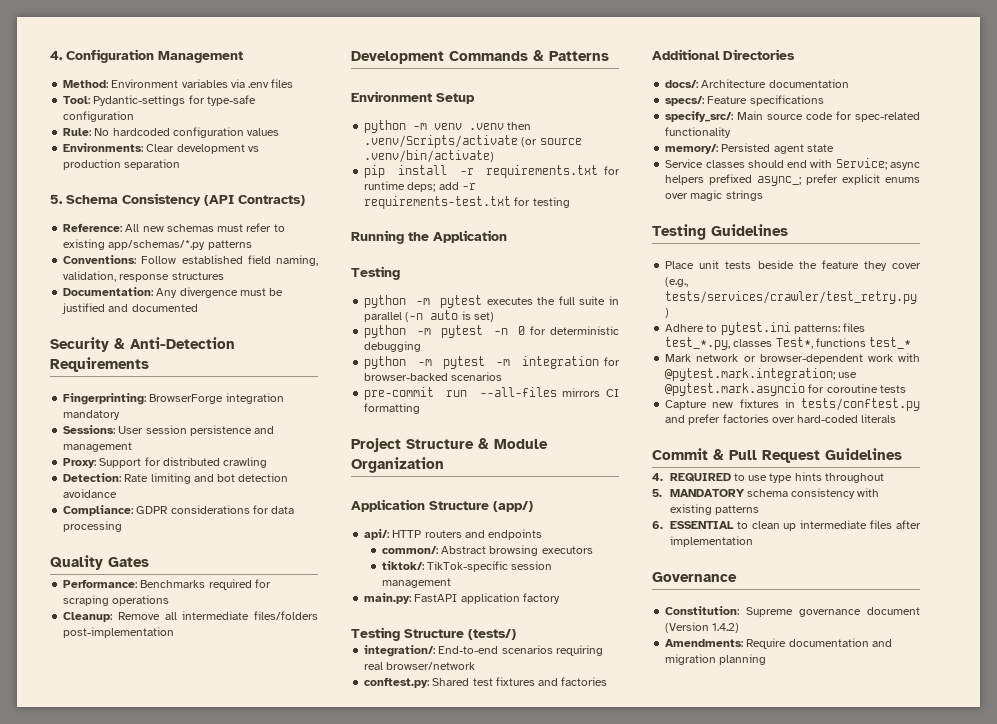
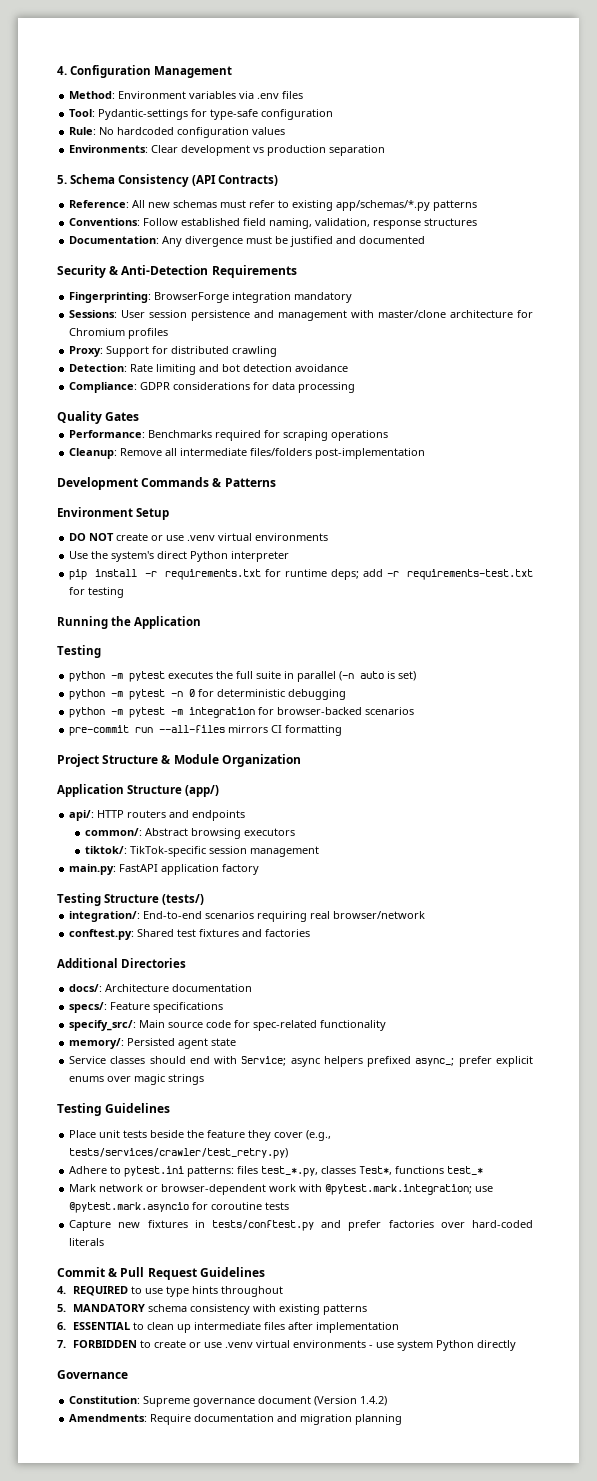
(133, 447) none -> [351,310,533,318] [69,328,169,339] with master/clone architecture for Chromium profiles
[364,120,532,133] [364,135,582,148] [364,150,495,163] python -m venv .venv then .venv/Scripts/activate (or source .venv/bin/activate) -> [69,533,329,541] [69,551,290,562] DO NOT create or use .venv virtual environments // Use the system's direct Python interpreter
(753, 541) none -> [57,1340,516,1351] // 7. FORBIDDEN to create or use .venv virtual environments - use system Python directly

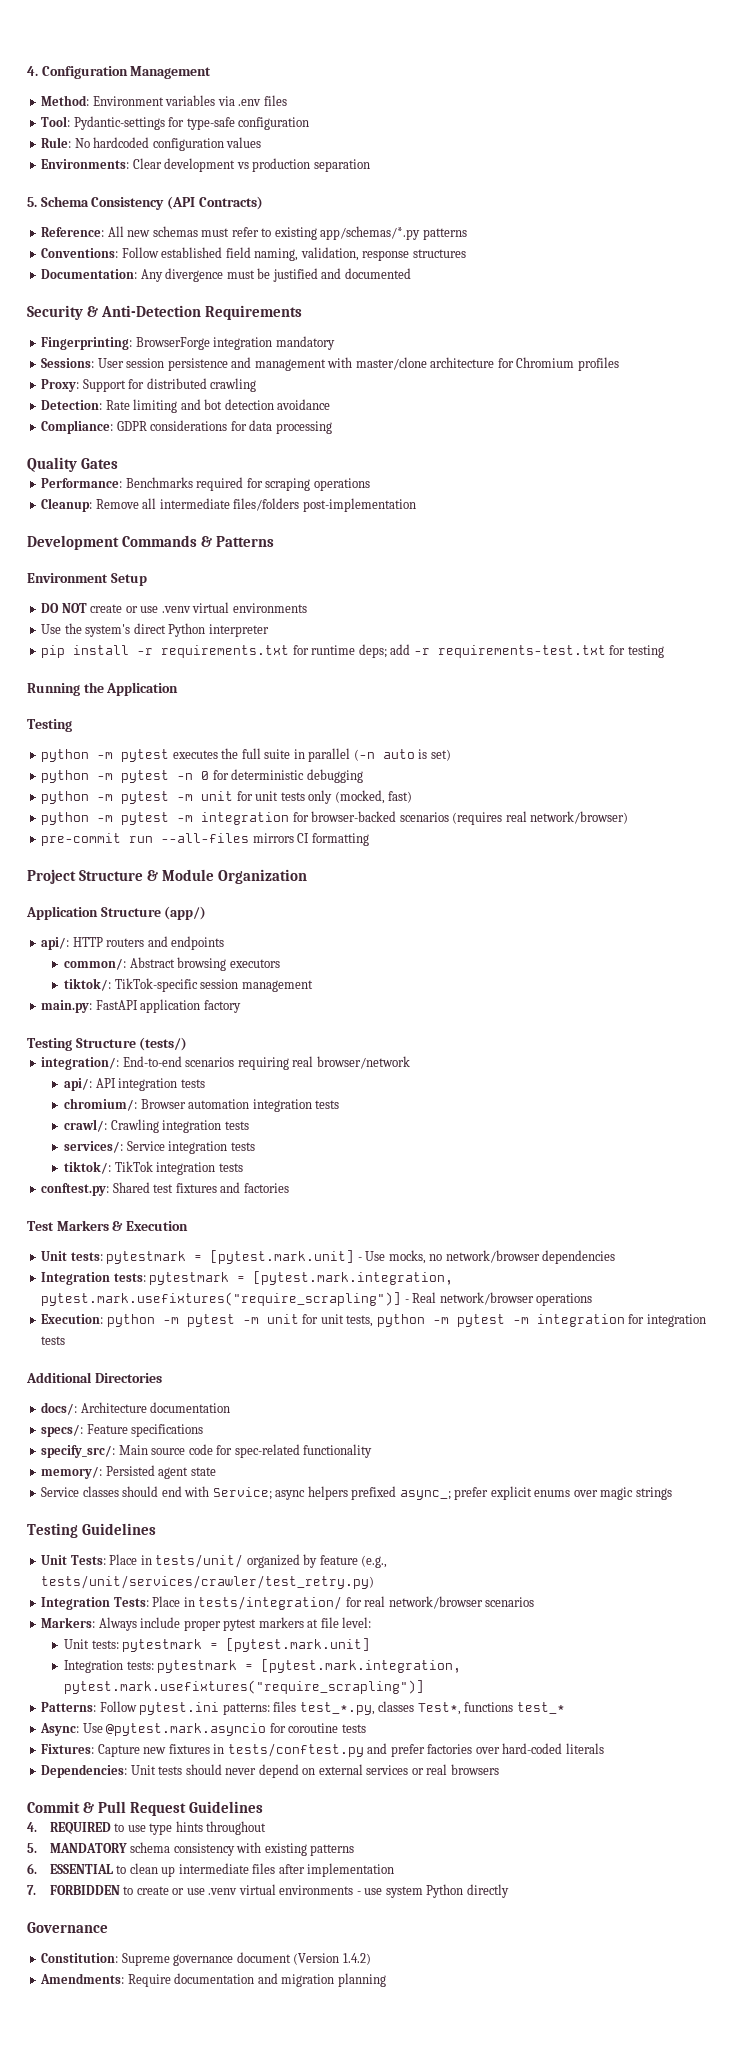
(347, 694) none -> [41,790,413,804] // python -m pytest -m unit for unit tests only (mocked, fast)
(415, 711) none -> [452,811,629,825] (requires real network/browser)
(426, 915) none -> [64,1078,205,1091] [64,1098,340,1112] [64,1119,249,1133] [64,1141,255,1154] [64,1161,243,1175] // api/: API integration tests // chromium/: Browser automation integration tests // crawl/: Crawling integration tests // services/: Service integration tests // tiktok/: TikTok integration tests
(311, 933) none -> [27,1220,188,1231] [41,1250,616,1264] [41,1271,454,1285] [41,1292,593,1306] [41,1314,706,1327] [41,1336,66,1345] // Test Markers & Execution // Unit tests: pytestmark = [pytest.mark.unit] - Use mocks, no network/browser dependencies // Integration tests: pytestmark = [pytest.mark.integration, pytest.mark.usefixtures("require_scrapling")] - Real network/browser operations // Execution: python -m pytest -m unit for unit tests, python -m pytest -m integration for integration tests
[69,1130,332,1141] [69,1148,289,1159] [69,1166,122,1174] Place unit tests beside the feature they cover (e.g., tests/services/crawler/test_retry.py) // Adhere to -> [41,1554,388,1568] [41,1575,375,1589] [41,1596,535,1610] [41,1617,372,1631] [64,1638,371,1652] [64,1659,462,1673] [64,1680,425,1694] [41,1701,137,1712] Unit Tests: Place in tests/unit/ organized by feature (e.g., tests/unit/services/crawler/test_retry.py) // Integration Tests: Place in tests/integration/ for real network/browser scenarios // Markers: Always include proper pytest markers at file level: // Unit tests: pytestmark = [pytest.mark.unit] // Integration tests: pytestmark = [pytest.mark.integration, pytest.mark.usefixtures("require_scrapling")] // Patterns: Follow
[69,1184,494,1195] Mark network or browser-dependent work with @pytest.mark.integration; use -> [40,1723,103,1736] Async: Use
(290, 1206) none -> [41,1744,95,1754] Fixtures:
(105, 1242) none -> [41,1764,499,1778] // Dependencies: Unit tests should never depend on external services or real browsers

